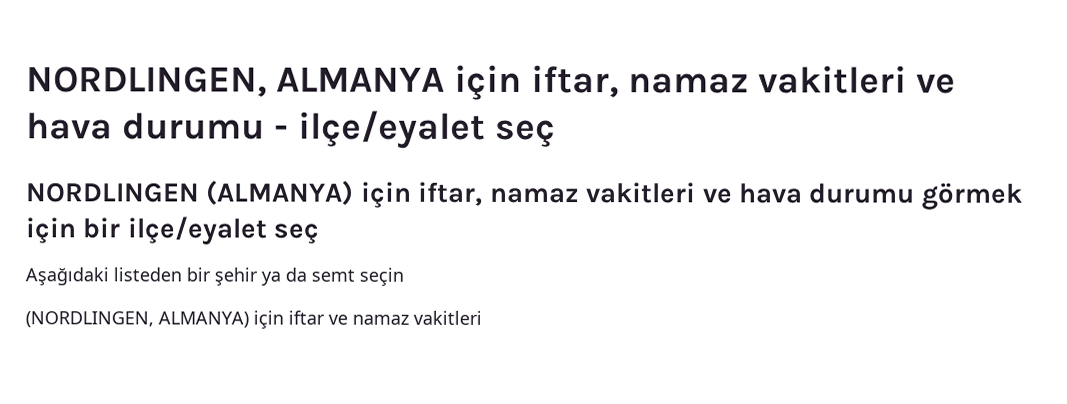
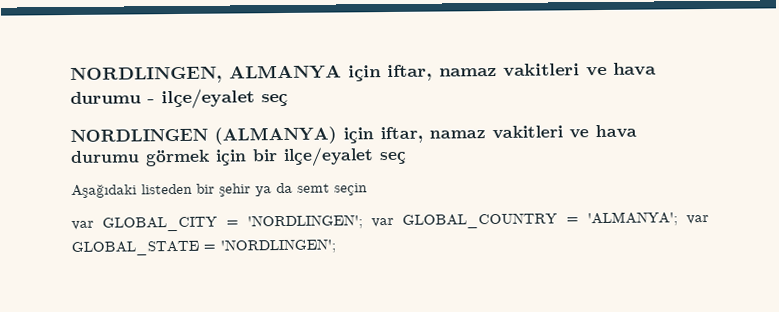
[25,310,482,329] (NORDLINGEN, ALMANYA) için iftar ve namaz vakitleri -> [71,211,709,232] [71,238,336,256] var GLOBAL_CITY = 'NORDLINGEN'; var GLOBAL_COUNTRY = 'ALMANYA'; var GLOBAL_STATE = 'NORDLINGEN';

